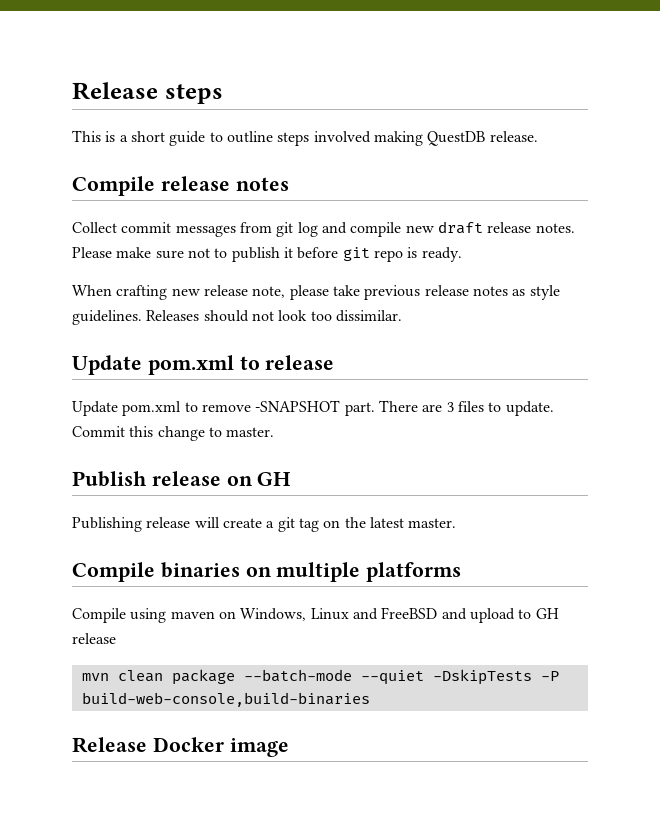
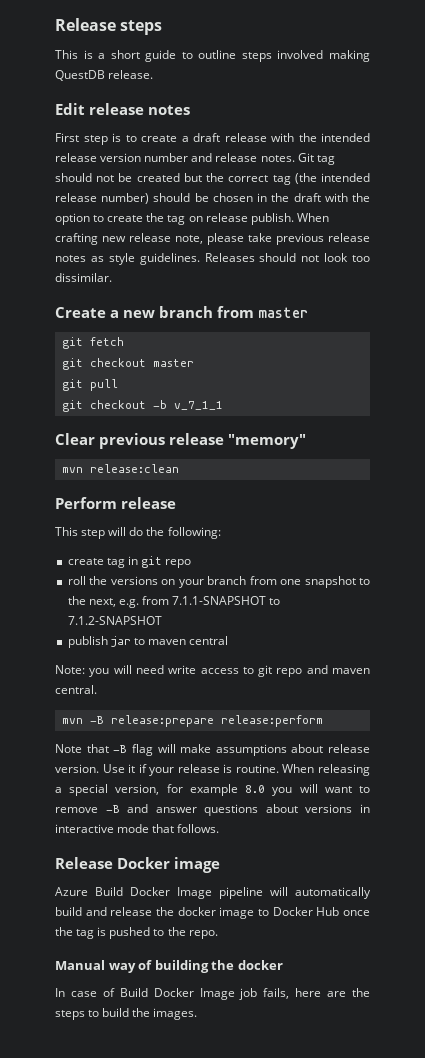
[72,176,155,196] Compile -> [55,103,85,115] Edit
[72,221,575,237] [72,247,462,262] Collect commit messages from git log and compile new draft release notes. Please make sure not to publish it before git repo is ready. // -> [55,133,370,145] [55,153,335,165] [55,173,371,185] [55,193,371,204] [55,213,294,225] First step is to create a draft release with the intended release version number and release notes. Git tag should not be created but the correct tag (the intended release number) should be chosen in the draft with the option to create the tag on release publish.
[72,355,335,375] [72,400,554,416] [72,426,275,441] [72,471,292,487] [72,517,457,532] [72,562,462,582] [72,607,559,623] [72,633,116,644] [81,669,559,685] [81,692,370,707] [72,737,289,757] Update pom.xml to release // Update pom.xml to remove -SNAPSHOT part. There are 3 files to update. Commit this change to master. // Publish release on GH // Publishing release will create a git tag on the latest master. // Compile binaries on multiple platforms // Compile using maven on Windows, Linux and FreeBSD and upload to GH release // mvn clean package --batch-mode --quiet -DskipTests -P build-web-console,build-binaries // Release Docker image -> [55,306,308,318] [61,337,124,349] [61,358,194,370] [61,379,118,391] [61,400,223,412] [55,433,306,449] [61,464,179,473] [55,497,176,509] [55,527,221,539] [67,556,192,568] [67,576,371,588] [67,596,281,608] [67,616,162,625] [67,636,229,648] [55,665,371,677] [55,685,97,694] [61,715,323,727] [55,744,370,756] [55,764,370,776] [55,784,370,796] [55,804,370,816] [55,824,220,833] [55,857,220,873] [55,887,371,899] [55,907,370,919] [55,927,218,939] [55,960,283,973] [55,988,370,1000] [55,1008,198,1020] Create a new branch from master // git fetch // git checkout master // git pull // git checkout -b v_7_1_1 // Clear previous release "memory" // mvn release:clean // Perform release // This step will do the following: // create tag in git repo // roll the versions on your branch from one snapshot to the next, e.g. from 7.1.1-SNAPSHOT to 7.1.2-SNAPSHOT // publish jar to maven central // Note: you will need write access to git repo and maven central. // mvn -B release:prepare release:perform // Note that -B flag will make assumptions about release version. Use it if your release is routine. When releasing a special version, for example 8.0 you will want to remove -B and answer questions about versions in interactive mode that follows. // Release Docker image // Azure Build Docker Image pipeline will automatically build and release the docker image to Docker Hub once the tag is pushed to the repo. // Manual way of building the docker // In case of Build Docker Image job fails, here are the steps to build the images.

